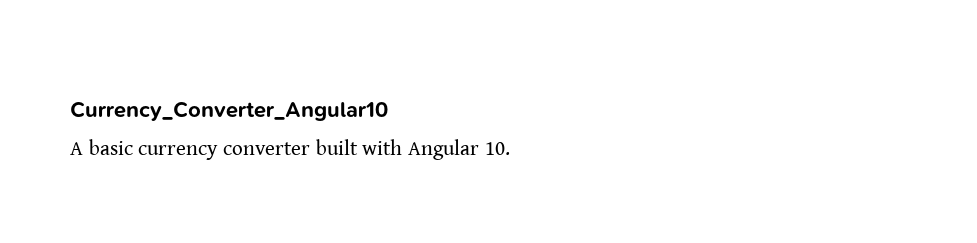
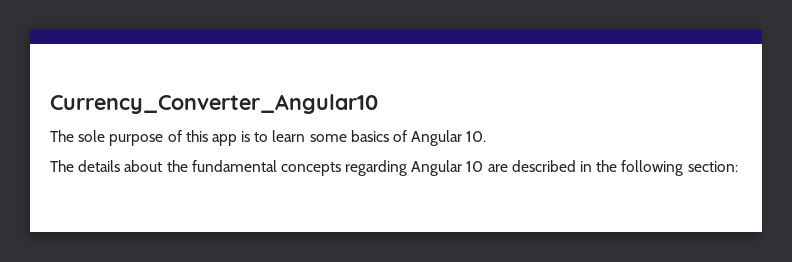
[70,139,510,160] A basic currency converter built with Angular 10. -> [50,130,487,146] [50,160,738,176] The sole purpose of this app is to learn some basics of Angular 10. // The details about the fundamental concepts regarding Angular 10 are described in the following section:

